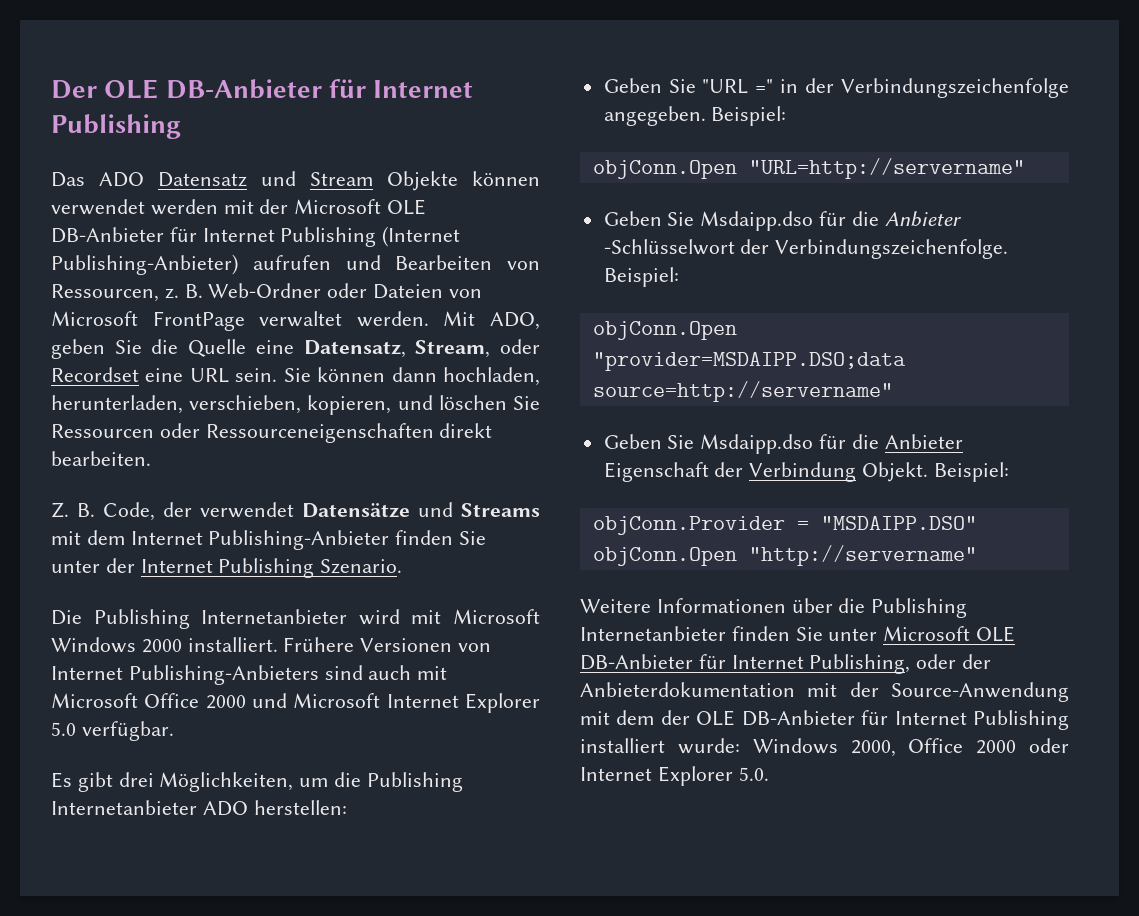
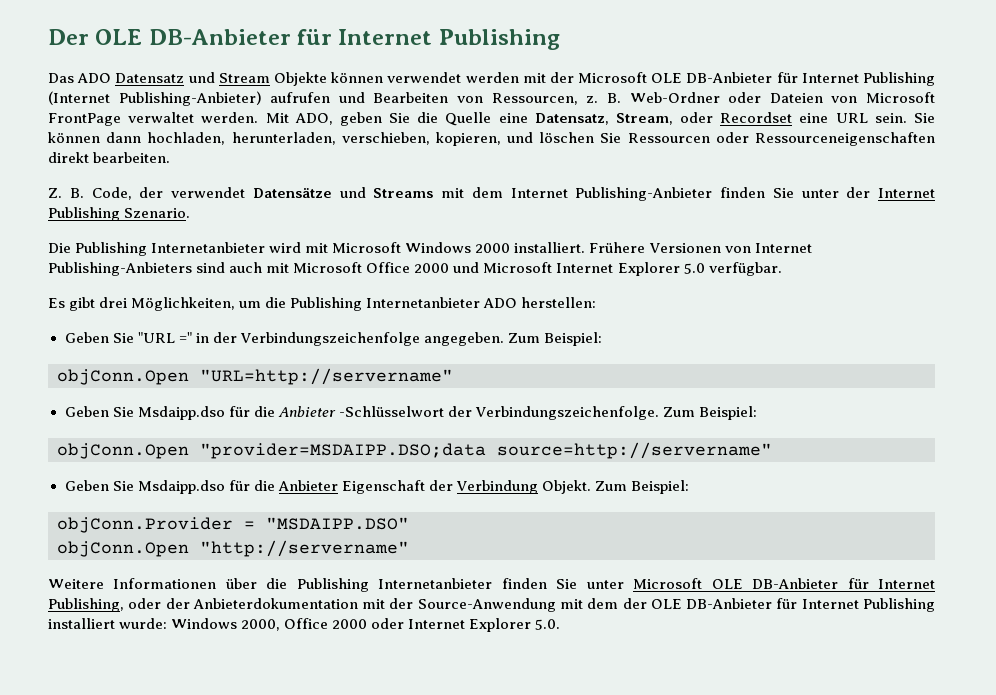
(706, 116) none -> [507,333,540,343] Zum
(1009, 249) none -> [662,407,695,417] Zum
(929, 472) none -> [595,481,627,491] Zum

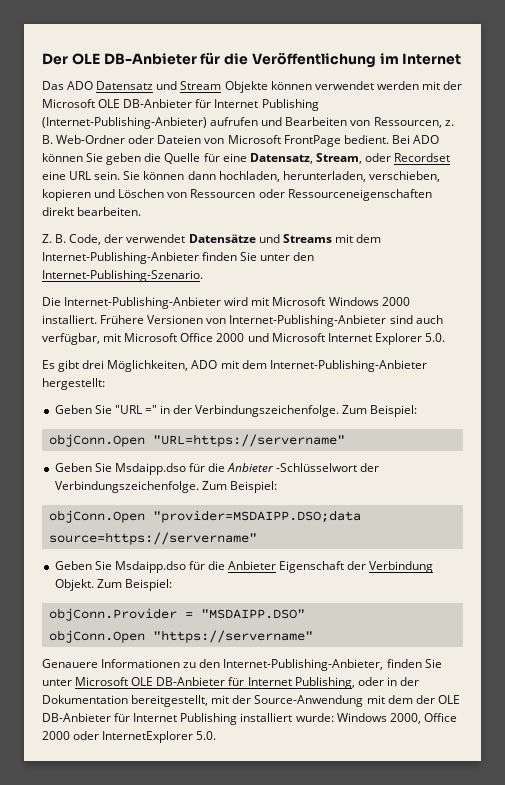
[338,29,560,50] Internet Publishing -> [224,52,462,68] die Veröffentlichung im Internet
[48,91,262,106] (Internet Publishing-Anbieter) -> [42,117,207,129] (Internet-Publishing-Anbieter)
[128,112,411,126] verwaltet werden. Mit ADO, geben Sie -> [343,135,439,144] [42,153,142,165] bedient. Bei ADO können Sie geben
(492, 119) none -> [203,153,220,162] für
[435,132,622,146] kopieren, und löschen Sie -> [42,189,188,201] kopieren und Löschen von
[510,187,935,201] [48,207,191,221] Internet Publishing-Anbieter finden Sie unter der Internet Publishing Szenario. -> [42,252,315,264] [42,270,203,282] Internet-Publishing-Anbieter finden Sie unter den Internet-Publishing-Szenario.
[75,242,266,256] Publishing Internetanbieter -> [64,297,222,309] Internet-Publishing-Anbieter
[754,243,812,253] [48,262,192,276] Internet Publishing-Anbieters -> [229,315,387,327] Internet-Publishing-Anbieter
(263, 267) none -> [42,333,100,345] verfügbar,
[683,262,782,276] 5.0 verfügbar. -> [424,333,445,342] 5.0.
[239,297,597,311] um die Publishing Internetanbieter ADO herstellen: -> [191,360,427,372] [42,378,105,390] ADO mit dem Internet-Publishing-Anbieter hergestellt:
[239,332,602,346] [57,368,453,385] Verbindungszeichenfolge angegeben. Zum Beispiel: // objConn.Open "URL=http://servername" -> [195,405,418,417] [48,434,345,447] Verbindungszeichenfolge. Zum Beispiel: // objConn.Open "URL=https://servername"
[497,442,772,459] source=http://servername" -> [48,532,257,545] source=https://servername"
[200,540,409,557] [48,578,493,592] "http://servername" // Weitere Informationen über die Publishing Internetanbieter -> [152,630,313,643] [42,659,384,671] "https://servername" // Genauere Informationen zu den Internet-Publishing-Anbieter,
[165,598,358,609] der Anbieterdokumentation -> [386,677,419,686] [42,695,209,707] in der Dokumentation bereitgestellt,
[408,618,532,632] Internet Explorer -> [102,731,194,743] InternetExplorer

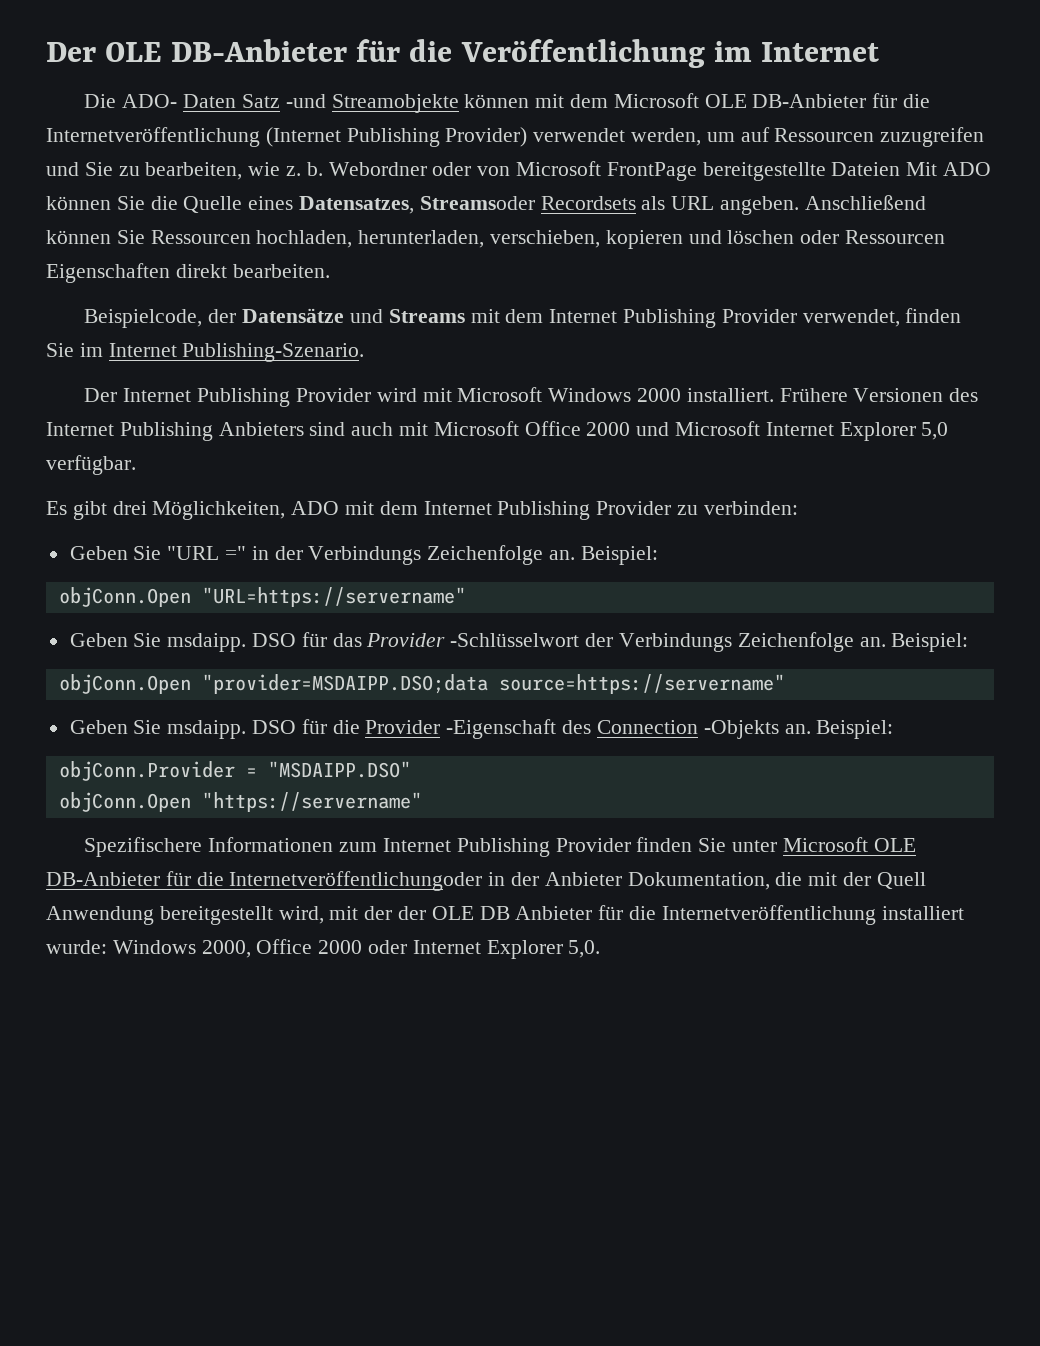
[42,81,463,93] [42,99,319,111] [42,117,454,129] [42,135,410,147] Das ADO Datensatz und Stream Objekte können verwendet werden mit der Microsoft OLE DB-Anbieter für Internet Publishing (Internet-Publishing-Anbieter) aufrufen und Bearbeiten von Ressourcen, z. B. Web-Ordner oder Dateien von Microsoft FrontPage bedient. Bei -> [84,93,930,113] [46,127,985,147] [46,161,938,181] Die ADO- Daten Satz -und Streamobjekte können mit dem Microsoft OLE DB-Anbieter für die Internetveröffentlichung (Internet Publishing Provider) verwendet werden, um auf Ressourcen zuzugreifen und Sie zu bearbeiten, wie z. b. Webordner oder von Microsoft FrontPage bereitgestellte Dateien Mit
[106,153,142,165] geben -> (145, 203) none
[203,153,451,164] [42,171,216,180] für eine Datensatz, Stream, oder Recordset eine URL sein. Sie können dann -> [248,195,926,215] [46,230,251,244] eines Datensatzes, Streamsoder Recordsets als URL angeben. Anschließend können Sie Ressourcen
[118,189,432,201] [42,207,142,216] [42,234,186,245] Löschen von Ressourcen oder Ressourceneigenschaften direkt bearbeiten. // Z. B. Code, der verwendet -> [727,230,946,244] [46,263,330,283] [84,309,237,328] löschen oder Ressourcen Eigenschaften direkt bearbeiten. // Beispielcode, der
[42,252,315,264] [42,270,203,282] [42,297,222,309] Internet-Publishing-Anbieter finden Sie unter den Internet-Publishing-Szenario. // Die Internet-Publishing-Anbieter -> [549,308,962,328] [46,343,365,362] [84,388,371,407] Internet Publishing Provider verwendet, finden Sie im Internet Publishing-Szenario. // Der Internet Publishing Provider
[206,315,387,327] von Internet-Publishing-Anbieter -> [949,388,979,402] [46,422,304,441] des Internet Publishing Anbieters
[42,333,100,345] verfügbar, -> (394, 429) none
[424,333,445,342] 5.0. -> [921,422,949,440] [46,455,136,475] 5,0 verfügbar.
[269,360,427,372] [42,378,105,390] Internet-Publishing-Anbieter hergestellt: -> [423,501,798,520] Internet Publishing Provider zu verbinden:
[195,405,368,417] Verbindungszeichenfolge. Zum -> [308,545,576,565] Verbindungs Zeichenfolge an.
[114,463,380,475] [54,481,227,493] Msdaipp.dso für die Anbieter -Schlüsselwort der Verbindungszeichenfolge. Zum -> [167,632,886,652] msdaipp. DSO für das Provider -Schlüsselwort der Verbindungs Zeichenfolge an.
[114,561,434,573] [54,579,122,591] Msdaipp.dso für die Anbieter Eigenschaft der Verbindung Objekt. Zum -> [167,719,811,739] msdaipp. DSO für die Provider -Eigenschaft des Connection -Objekts an.
[42,659,384,671] Genauere Informationen zu den Internet-Publishing-Anbieter, -> [84,837,631,857] Spezifischere Informationen zum Internet Publishing Provider
[247,677,419,689] [42,695,460,707] [42,713,238,725] Internet Publishing, oder in der Dokumentation bereitgestellt, mit der Source-Anwendung mit dem der OLE DB-Anbieter für Internet Publishing -> [196,871,926,891] [46,905,876,925] die Internetveröffentlichungoder in der Anbieter Dokumentation, die mit der Quell Anwendung bereitgestellt wird, mit der der OLE DB Anbieter für die Internetveröffentlichung
[102,731,217,743] InternetExplorer 5.0. -> [412,940,601,959] Internet Explorer 5,0.

